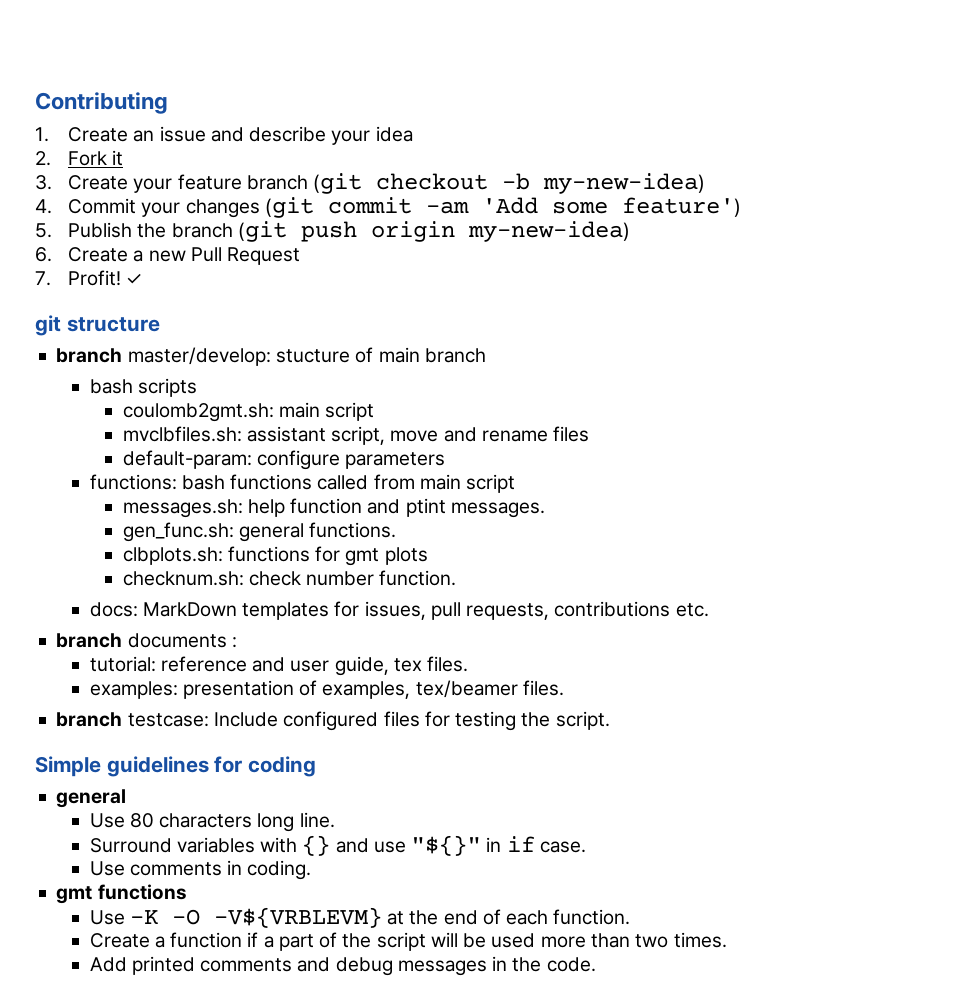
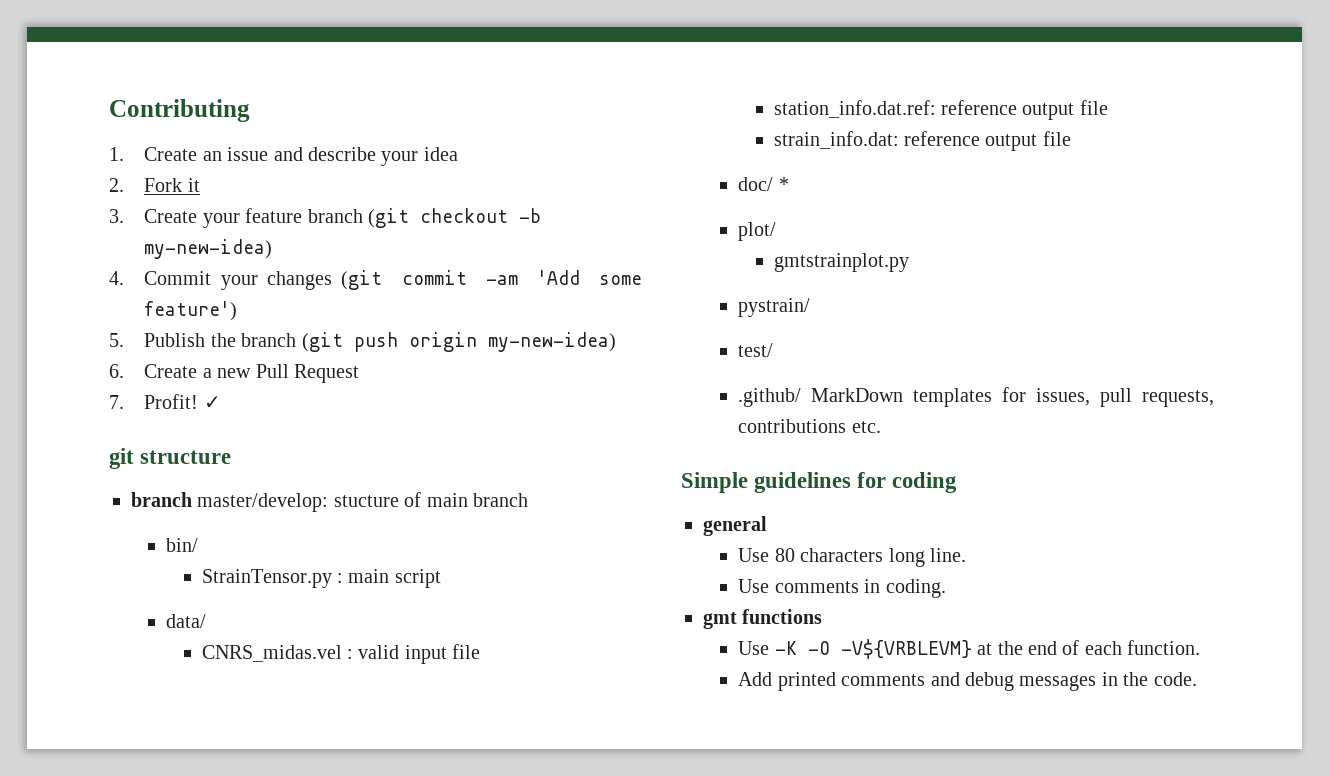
[89,378,197,397] [122,402,375,422] [122,426,590,445] [122,450,446,470] [89,474,516,493] [122,498,545,518] [122,522,397,542] [122,546,428,566] [122,570,457,586] [89,602,138,617] bash scripts // coulomb2gmt.sh: main script // mvclbfiles.sh: assistant script, move and rename files // default-param: configure parameters // functions: bash functions called from main script // messages.sh: help function and ptint messages. // gen_func.sh: general functions. // clbplots.sh: functions for gmt plots // checknum.sh: check number function. // docs: -> [166,538,199,552] [201,569,441,588] [166,614,207,628] [201,644,481,664] [773,100,1108,120] [773,131,1071,151] [738,177,789,191] [738,222,777,241] [773,253,909,272] [738,298,811,317] [738,343,774,357] [738,388,802,407] bin/ // StrainTensor.py : main script // data/ // CNRS_midas.vel : valid input file // station_info.dat.ref: reference output file // strain_info.dat: reference output file // doc/ * // plot/ // gmtstrainplot.py // pystrain/ // test/ // .github/
[56,633,237,648] [89,656,469,676] [89,680,564,699] [56,711,610,731] // branch documents : // tutorial: reference and user guide, tex files. // examples: presentation of examples, tex/beamer files. // branch testcase: Include configured files for testing the script. -> (881, 427) none
[89,835,586,856] // Surround variables with {} and use "${}" in if case. -> (966, 555) none
[89,932,727,951] // Create a function if a part of the script will be used more than two times. -> (1201, 647) none

